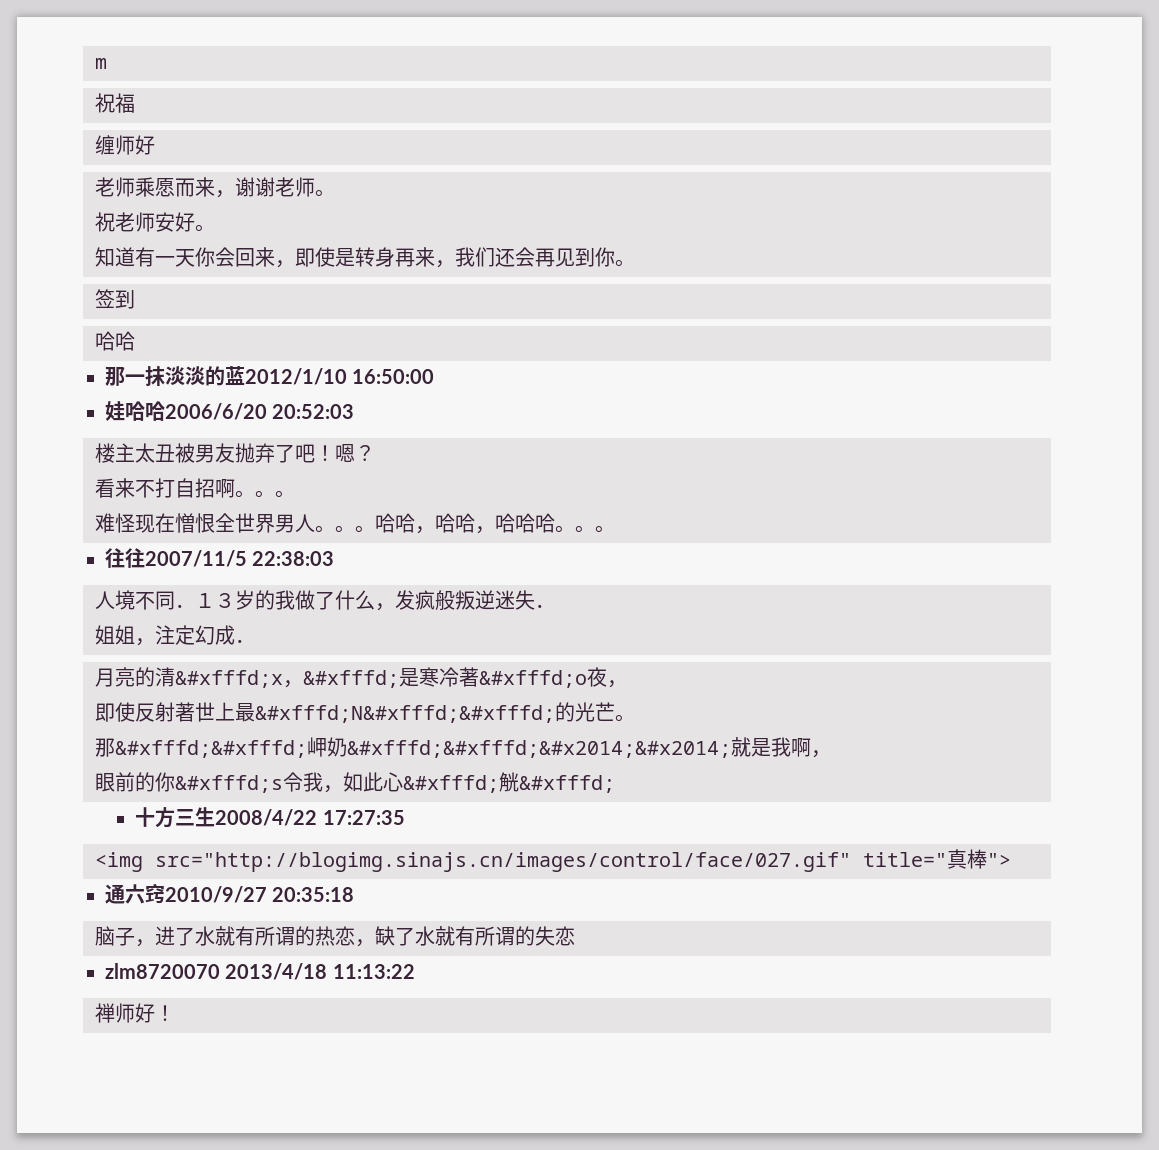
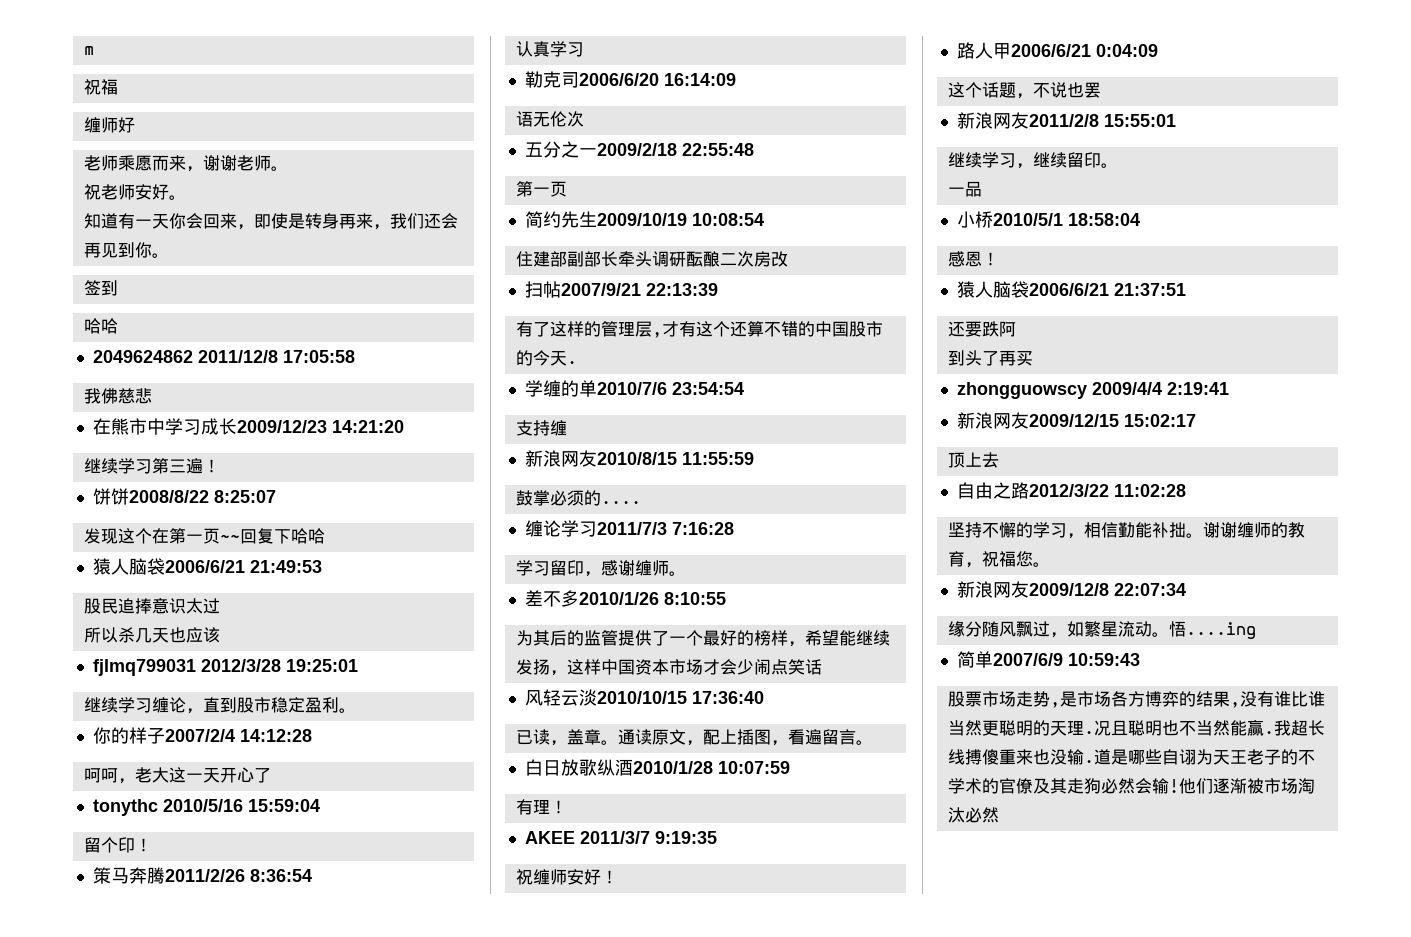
[105,366,435,387] [105,401,355,421] [95,443,375,463] [95,478,295,498] [95,513,615,534] [105,548,335,568] [95,590,555,611] [95,625,255,646] [95,667,627,688] [95,702,635,723] [95,737,831,758] [95,772,615,793] [135,807,405,828] [95,849,1011,872] [105,884,355,904] [95,926,575,947] [105,963,415,980] [95,1003,175,1023] 那一抹淡淡的蓝2012/1/10 16:50:00 // 娃哈哈2006/6/20 20:52:03 // 楼主太丑被男友抛弃了吧！嗯？ // 看来不打自招啊。。。 // 难怪现在憎恨全世界男人。。。哈哈，哈哈，哈哈哈。。。 // 往往2007/11/5 22:38:03 // 人境不同．１３岁的我做了什么，发疯般叛逆迷失． // 姐姐，注定幻成． // 月亮的清&#xfffd;x，&#xfffd;是寒冷著&#xfffd;o夜， // 即使反射著世上最&#xfffd;N&#xfffd;&#xfffd;的光芒。 // 那&#xfffd;&#xfffd;岬奶&#xfffd;&#xfffd;&#x2014;&#x2014;就是我啊， // 眼前的你&#xfffd;s令我，如此心&#xfffd;觥&#xfffd; // 十方三生2008/4/22 17:27:35 // <img src="http://blogimg.sinajs.cn/images/control/face/027.gif" title="真棒"> // 通六窍2010/9/27 20:35:18 // 脑子，进了水就有所谓的热恋，缺了水就有所谓的失恋 // zlm8720070 2013/4/18 11:13:22 // 禅师好！ -> [92,350,355,363] [83,388,152,404] [92,418,404,435] [83,458,220,474] [92,488,276,505] [83,528,325,544] [92,558,322,575] [83,598,220,614] [83,627,220,643] [92,659,358,676] [83,697,356,714] [92,727,312,744] [83,767,271,784] [92,799,320,816] [83,837,152,853] [92,867,312,884] [515,41,584,57] [524,71,736,88] [515,111,584,127] [524,141,754,158] [515,181,567,197] [524,211,764,228] [515,251,788,267] [524,281,718,298] [515,321,883,338] [515,350,577,366] [524,380,744,397] [515,420,567,436] [524,450,754,467] [515,490,641,506] [524,520,734,537] [515,560,686,577] [524,590,726,607] [515,630,890,647] [515,659,822,676] [524,689,764,706] [515,729,873,746] [524,759,790,776] [515,799,567,815] [524,831,717,844] [515,869,618,885] [956,42,1158,59] [947,82,1101,99] [956,112,1176,129] [947,152,1118,169] [947,181,982,197] [956,211,1140,228] [947,251,999,267] [956,281,1186,298] [947,321,1016,337] [947,350,1033,366] [956,382,1229,399] [956,412,1196,429] [947,452,999,468] [956,482,1186,499] [947,522,1305,539] [947,551,1050,568] [956,581,1186,598] [947,621,1256,639] [956,651,1140,668] [947,691,1325,708] [947,719,1325,736] [947,749,1315,765] [947,778,1315,794] [947,807,999,823] 2049624862 2011/12/8 17:05:58 // 我佛慈悲 // 在熊市中学习成长2009/12/23 14:21:20 // 继续学习第三遍！ // 饼饼2008/8/22 8:25:07 // 发现这个在第一页~~回复下哈哈 // 猿人脑袋2006/6/21 21:49:53 // 股民追捧意识太过 // 所以杀几天也应该 // fjlmq799031 2012/3/28 19:25:01 // 继续学习缠论，直到股市稳定盈利。 // 你的样子2007/2/4 14:12:28 // 呵呵，老大这一天开心了 // tonythc 2010/5/16 15:59:04 // 留个印！ // 策马奔腾2011/2/26 8:36:54 // 认真学习 // 勒克司2006/6/20 16:14:09 // 语无伦次 // 五分之一2009/2/18 22:55:48 // 第一页 // 简约先生2009/10/19 10:08:54 // 住建部副部长牵头调研酝酿二次房改 // 扫帖2007/9/21 22:13:39 // 有了这样的管理层,才有这个还算不错的中国股市的今天. // 学缠的单2010/7/6 23:54:54 // 支持缠 // 新浪网友2010/8/15 11:55:59 // 鼓掌必须的.... // 缠论学习2011/7/3 7:16:28 // 学习留印，感谢缠师。 // 差不多2010/1/26 8:10:55 // 为其后的监管提供了一个最好的榜样，希望能继续发扬，这样中国资本市场才会少闹点笑话 // 风轻云淡2010/10/15 17:36:40 // 已读，盖章。通读原文，配上插图，看遍留言。 // 白日放歌纵酒2010/1/28 10:07:59 // 有理！ // AKEE 2011/3/7 9:19:35 // 祝缠师安好！ // 路人甲2006/6/21 0:04:09 // 这个话题，不说也罢 // 新浪网友2011/2/8 15:55:01 // 继续学习，继续留印。 // 一品 // 小桥2010/5/1 18:58:04 // 感恩！ // 猿人脑袋2006/6/21 21:37:51 // 还要跌阿 // 到头了再买 // zhongguowscy 2009/4/4 2:19:41 // 新浪网友2009/12/15 15:02:17 // 顶上去 // 自由之路2012/3/22 11:02:28 // 坚持不懈的学习，相信勤能补拙。谢谢缠师的教育，祝福您。 // 新浪网友2009/12/8 22:07:34 // 缘分随风飘过，如繁星流动。悟....ing // 简单2007/6/9 10:59:43 // 股票市场走势,是市场各方博弈的结果,没有谁比谁当然更聪明的天理.况且聪明也不当然能赢.我超长线搏傻重来也没输.道是哪些自诩为天王老子的不学术的官僚及其走狗必然会输!他们逐渐被市场淘汰必然

